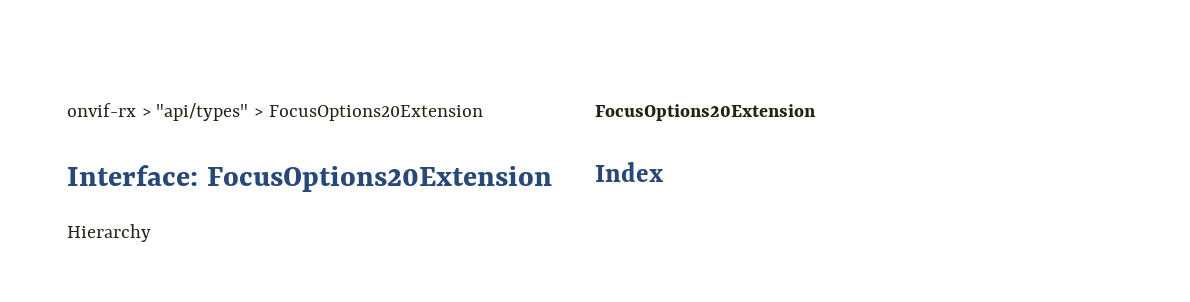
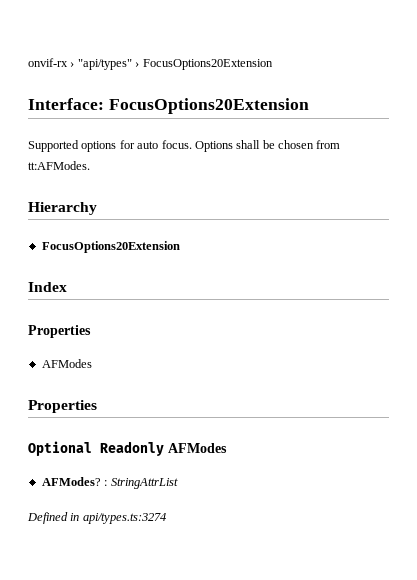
[141,103,264,121] > "api/types" > -> [70,59,140,70] › "api/types" ›
[67,224,151,242] [595,104,816,121] [595,162,663,182] Hierarchy // FocusOptions20Extension // Index -> [28,140,341,152] [28,161,90,170] [28,202,97,215] [41,241,180,253] [28,282,67,292] [28,325,91,338] [41,359,92,368] [28,400,97,413] [28,441,227,456] [41,477,178,489] [27,512,166,524] Supported options for auto focus. Options shall be chosen from tt:AFModes. // Hierarchy // FocusOptions20Extension // Index // Properties // AFModes // Properties // Optional Readonly AFModes // AFModes? : StringAttrList // Defined in api/types.ts:3274

